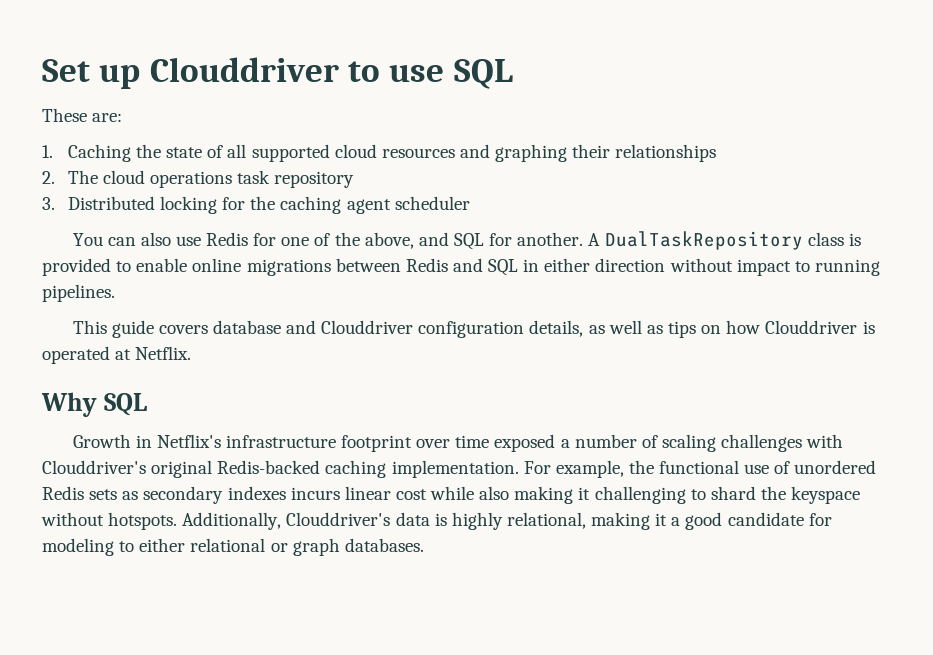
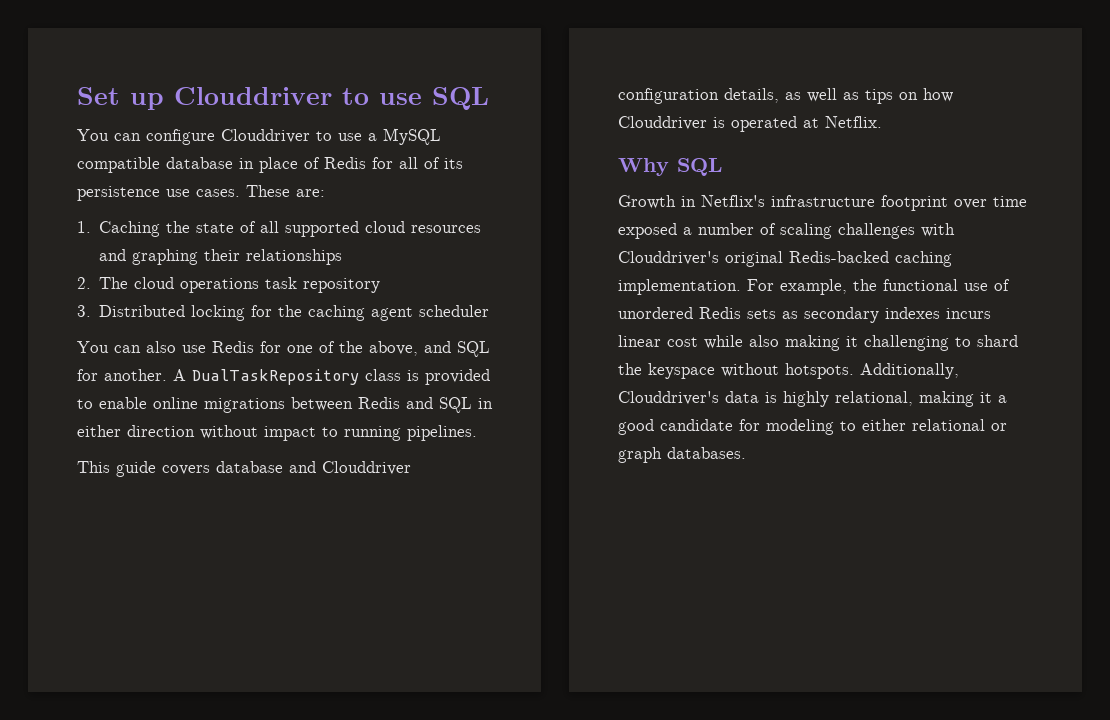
(513, 74) none -> [77,128,441,145] [77,157,463,173] [77,186,240,201] You can configure Clouddriver to use a MySQL compatible database in place of Redis for all of its persistence use cases.

